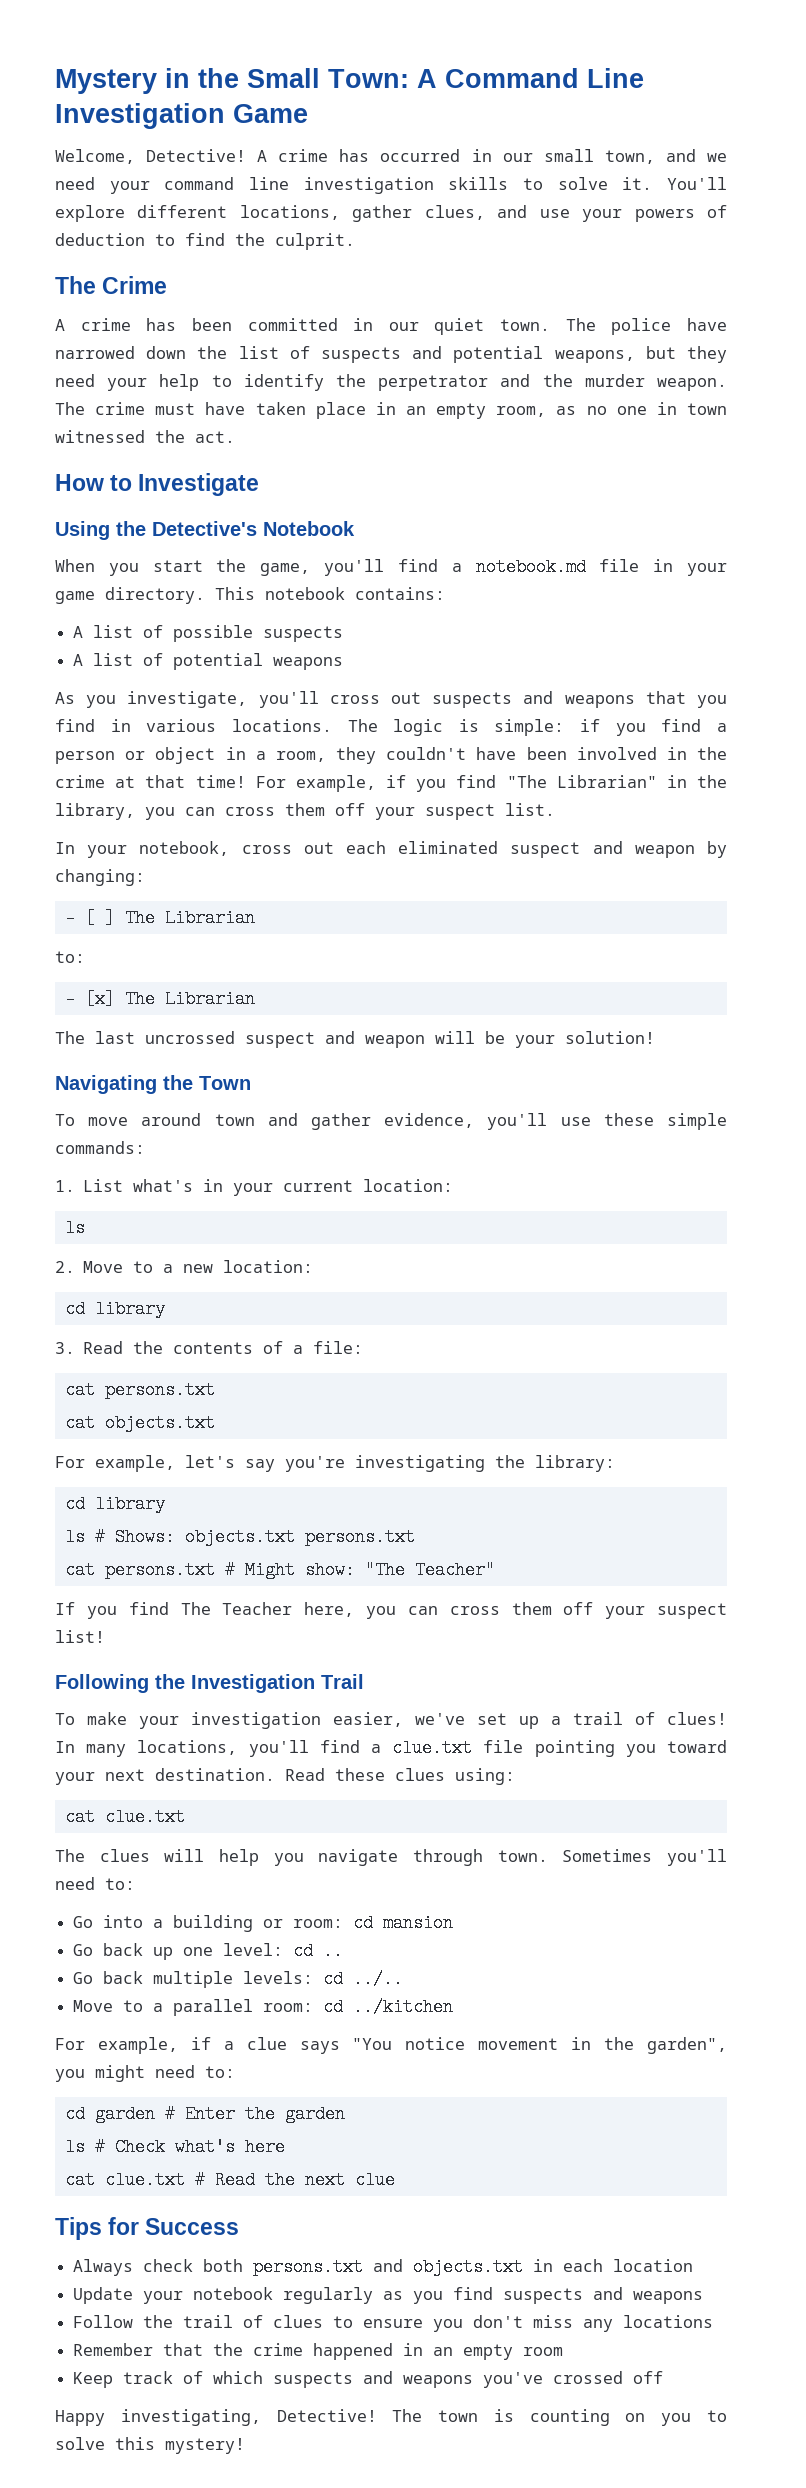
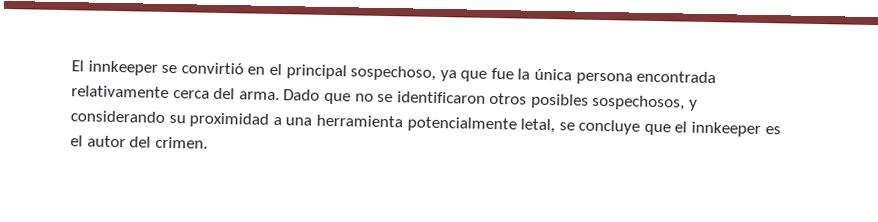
[55,68,644,94] [55,103,308,129] [55,149,727,164] [55,177,727,194] [55,205,728,222] [55,233,355,250] [55,276,168,294] [55,318,727,335] [55,346,727,363] [55,374,727,391] [55,402,727,419] [55,430,235,443] [55,473,260,496] [55,521,355,540] [55,558,728,576] [55,587,445,604] [73,625,344,642] [73,653,344,670] [55,691,727,708] [55,719,727,736] [55,747,727,764] [55,775,727,792] [55,803,555,820] [55,841,727,858] [55,869,145,886] [64,909,255,927] [55,951,85,963] [64,990,255,1008] [55,1031,655,1048] [55,1075,251,1094] [55,1113,727,1130] [55,1141,145,1154] [55,1179,454,1196] [64,1219,85,1237] [55,1260,314,1273] [64,1300,165,1318] [55,1341,364,1354] [64,1381,215,1399] [64,1414,215,1432] [55,1455,615,1472] [64,1495,165,1513] [64,1528,415,1546] [64,1561,495,1579] [55,1602,727,1619] [55,1630,105,1643] [55,1674,364,1693] [55,1712,727,1729] [55,1739,727,1757] [55,1768,515,1785] [64,1808,185,1826] [55,1849,727,1866] [55,1877,135,1890] [73,1914,454,1932] [73,1942,344,1960] [73,1970,404,1988] [73,1998,454,2016] [55,2037,727,2054] [55,2065,235,2082] [64,2105,345,2123] [64,2138,285,2156] [64,2171,395,2189] [55,2217,240,2240] [73,2258,694,2276] [73,2287,704,2304] [73,2315,714,2332] [73,2343,564,2360] [73,2371,664,2388] [55,2409,728,2426] [55,2437,245,2454] Mystery in the Small Town: A Command Line Investigation Game // Welcome, Detective! A crime has occurred in our small town, and we need your command line investigation skills to solve it. You'll explore different locations, gather clues, and use your powers of deduction to find the culprit. // The Crime // A crime has been committed in our quiet town. The police have narrowed down the list of suspects and potential weapons, but they need your help to identify the perpetrator and the murder weapon. The crime must have taken place in an empty room, as no one in town witnessed the act. // How to Investigate // Using the Detective's Notebook // When you start the game, you'll find a notebook.md file in your game directory. This notebook contains: // A list of possible suspects // A list of potential weapons // As you investigate, you'll cross out suspects and weapons that you find in various locations. The logic is simple: if you find a person or object in a room, they couldn't have been involved in the crime at that time! For example, if you find "The Librarian" in the library, you can cross them off your suspect list. // In your notebook, cross out each eliminated suspect and weapon by changing: // - [ ] The Librarian // to: // - [x] The Librarian // The last uncrossed suspect and weapon will be your solution! // Navigating the Town // To move around town and gather evidence, you'll use these simple commands: // 1. List what's in your current location: // ls // 2. Move to a new location: // cd library // 3. Read the contents of a file: // cat persons.txt // cat objects.txt // For example, let's say you're investigating the library: // cd library // ls # Shows: objects.txt persons.txt // cat persons.txt # Might show: "The Teacher" // If you find The Teacher here, you can cross them off your suspect list! // Following the Investigation Trail // To make your investigation easier, we've set up a trail of clues! In many locations, you'll find a clue.txt file pointing you toward your next destination. Read these clues using: // cat clue.txt // The clues will help you navigate through town. Sometimes you'll need to: // Go into a building or room: cd mansion // Go back up one level: cd .. // Go back multiple levels: cd ../.. // Move to a parallel room: cd ../kitchen // For example, if a clue says "You notice movement in the garden", you might need to: // cd garden # Enter the garden // ls # Check what's here // cat clue.txt # Read the next clue // Tips for Success // Always check both persons.txt and objects.txt in each location // Update your notebook regularly as you find suspects and weapons // Follow the trail of clues to ensure you don't miss any locations // Remember that the crime happened in an empty room // Keep track of which suspects and weapons you've crossed off // Happy investigating, Detective! The town is counting on you to solve this mystery! -> [71,60,717,85] [71,85,699,111] [70,110,781,137] [70,135,208,149] El innkeeper se convirtió en el principal sospechoso, ya que fue la única persona encontrada relativamente cerca del arma. Dado que no se identificaron otros posibles sospechosos, y considerando su proximidad a una herramienta potencialmente letal, se concluye que el innkeeper es el autor del crimen.

